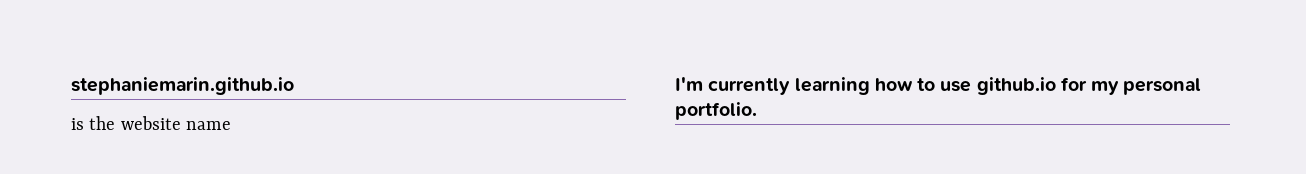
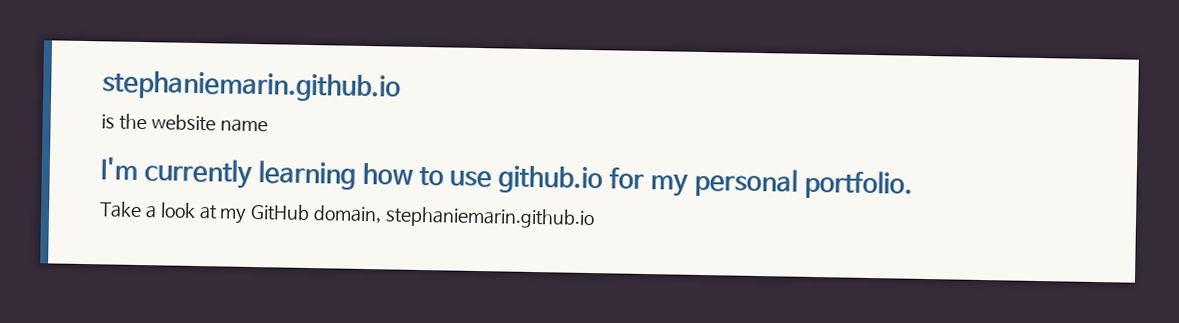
(757, 111) none -> [99,201,596,230] // Take a look at my GitHub domain, stephaniemarin.github.io

